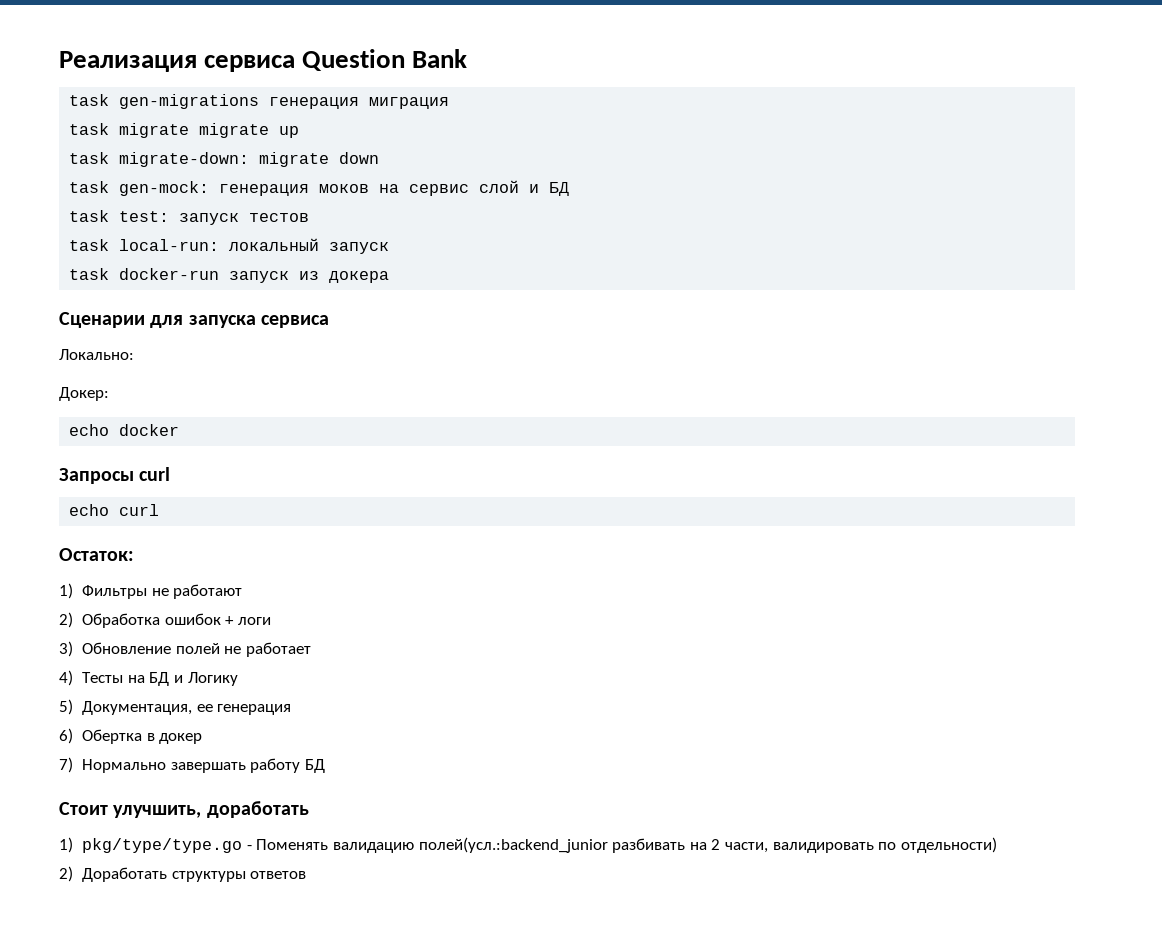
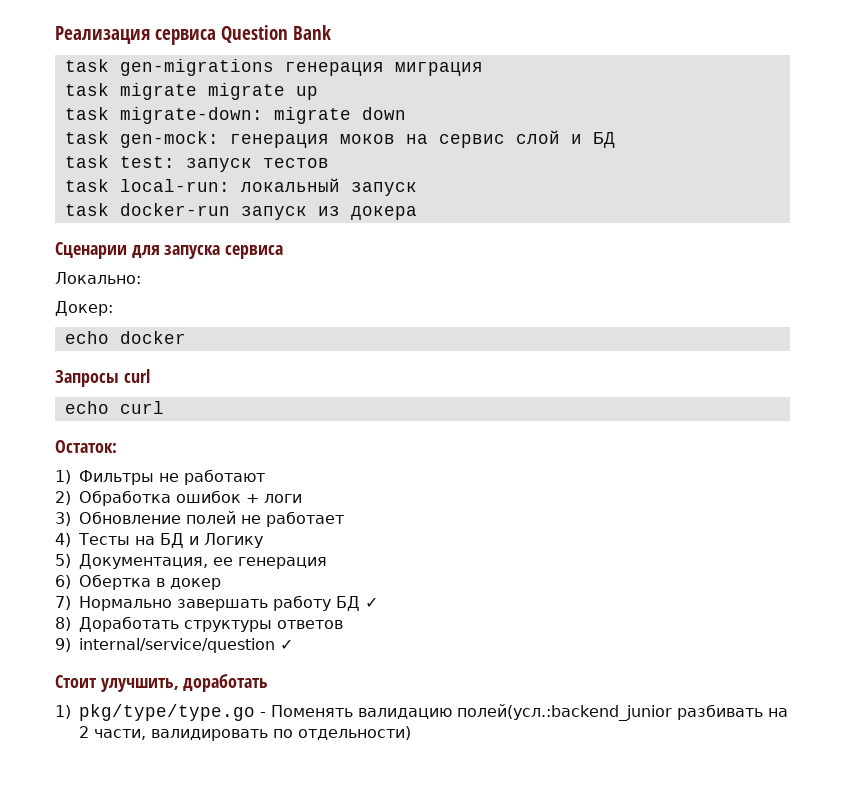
(326, 766) none -> [365,597,378,608] [55,616,343,632] [55,638,293,653] ✓ // 8) Доработать структуры ответов // 9) internal/service/question ✓
[59,866,307,882] // 2) Доработать структуры ответов -> (411, 733) none

